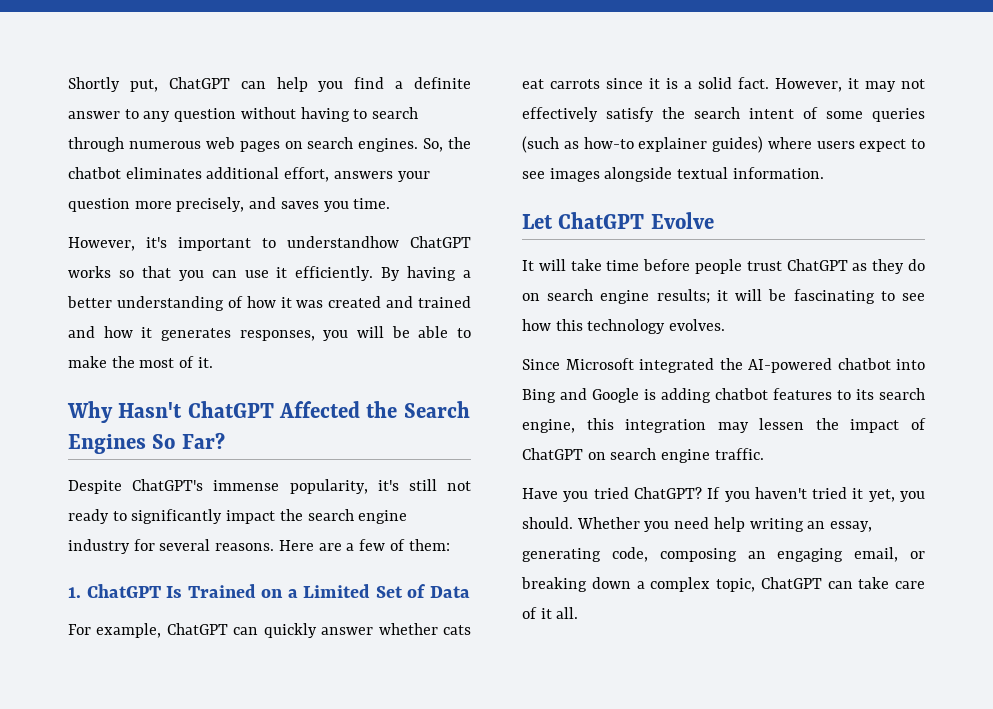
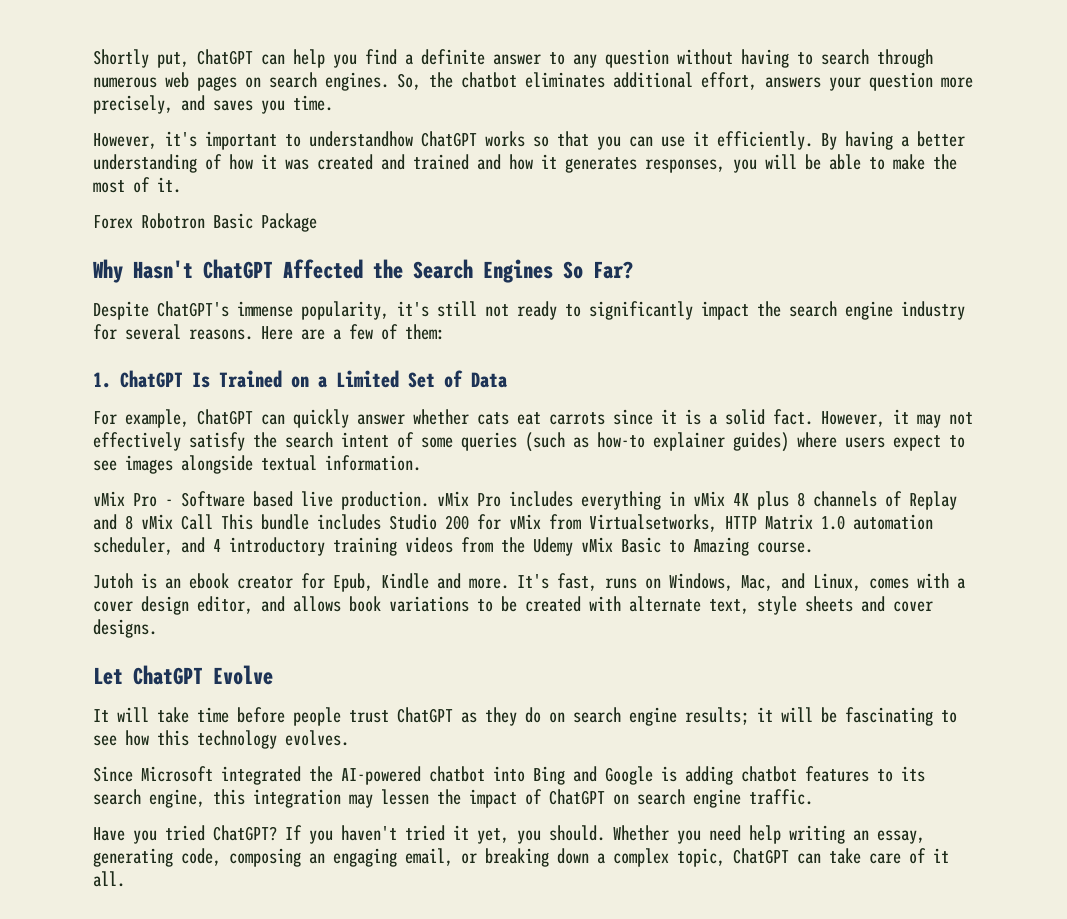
(213, 362) none -> [93,213,317,232] // Forex Robotron Basic Package
(824, 173) none -> [93,491,957,510] [93,514,933,532] [93,537,813,556] [93,573,965,592] [93,596,933,615] [93,619,157,638] // vMix Pro - Software based live production. vMix Pro includes everything in vMix 4K plus 8 channels of Replay and 8 vMix Call This bundle includes Studio 200 for vMix from Virtualsetworks, HTTP Matrix 1.0 automation scheduler, and 4 introductory training videos from the Udemy vMix Basic to Amazing course. // Jutoh is an ebook creator for Epub, Kindle and more. It's fast, runs on Windows, Mac, and Linux, comes with a cover design editor, and allows book variations to be created with alternate text, style sheets and cover designs.

